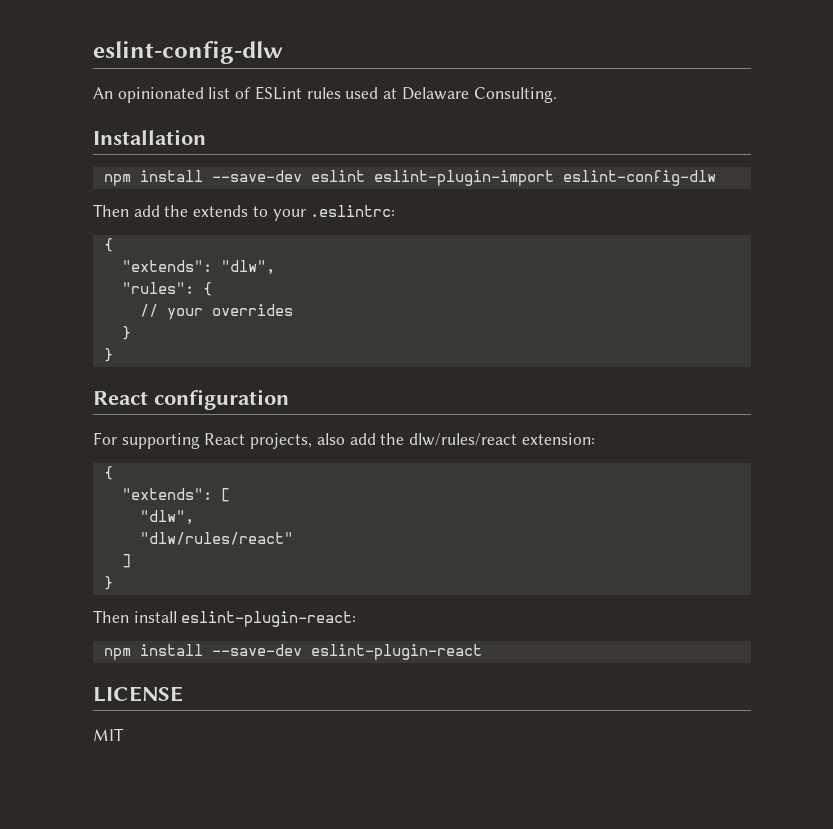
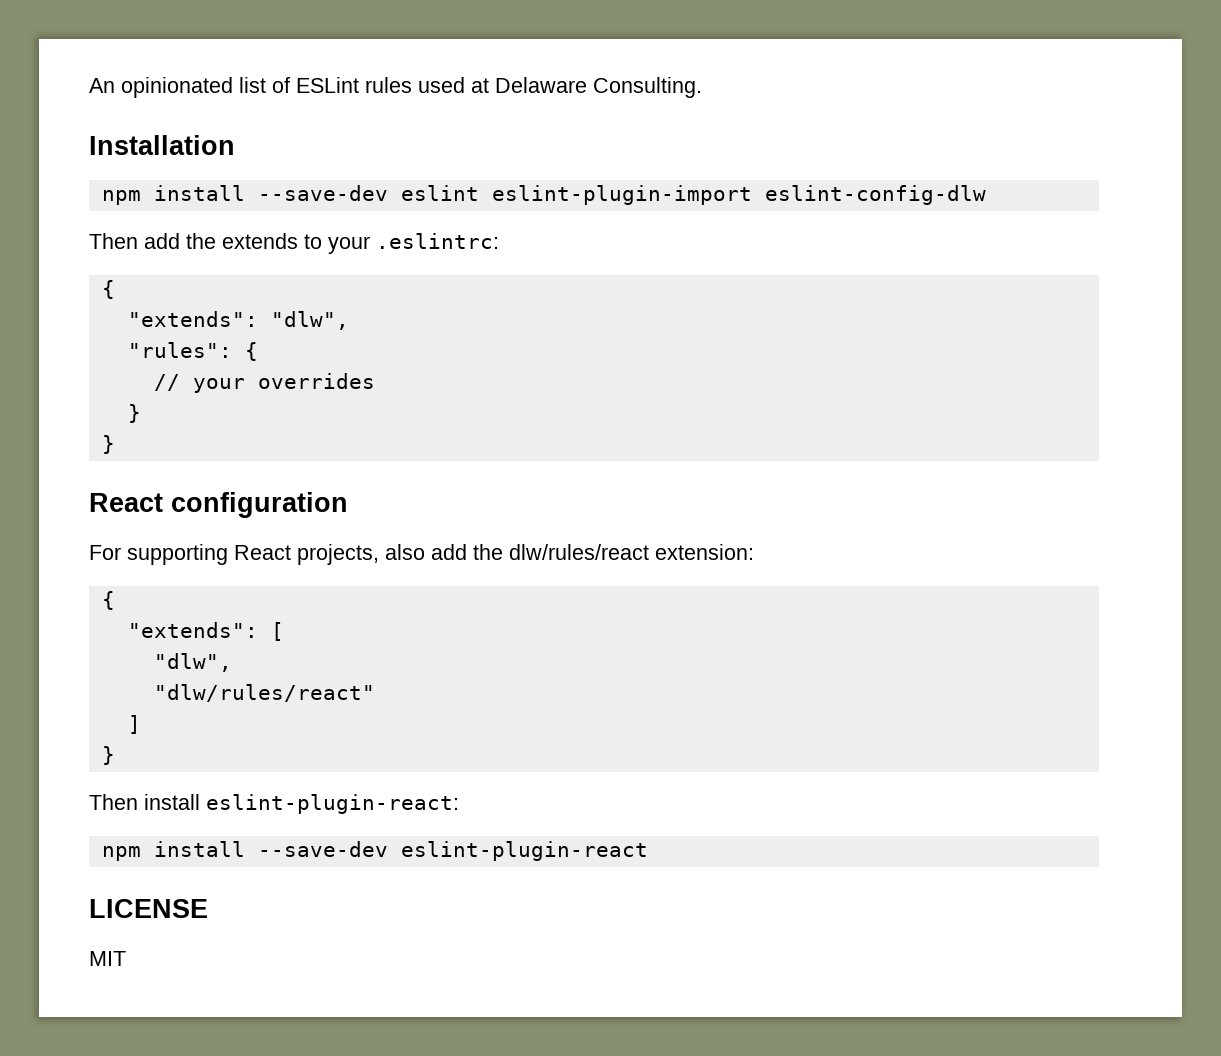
[93,41,283,64] eslint-config-dlw // -> (89, 85) none

